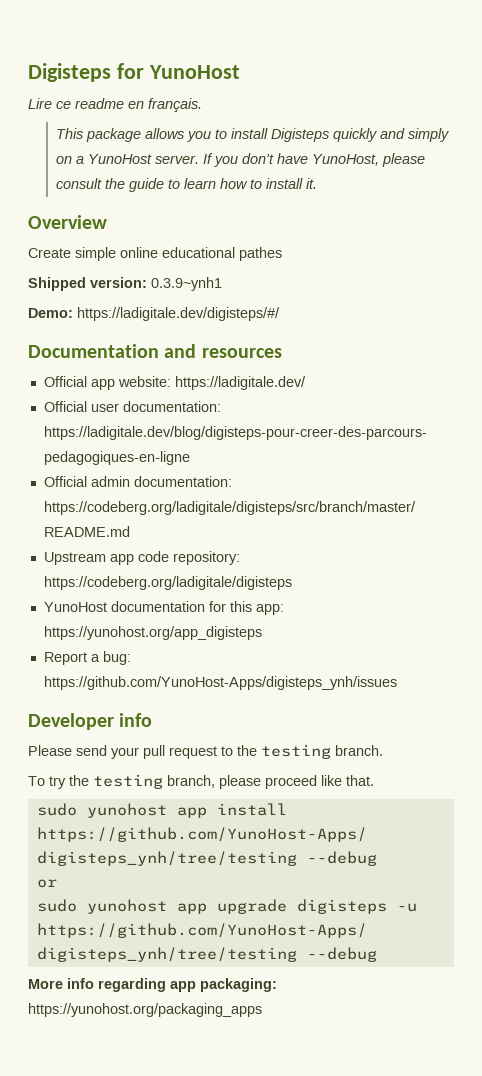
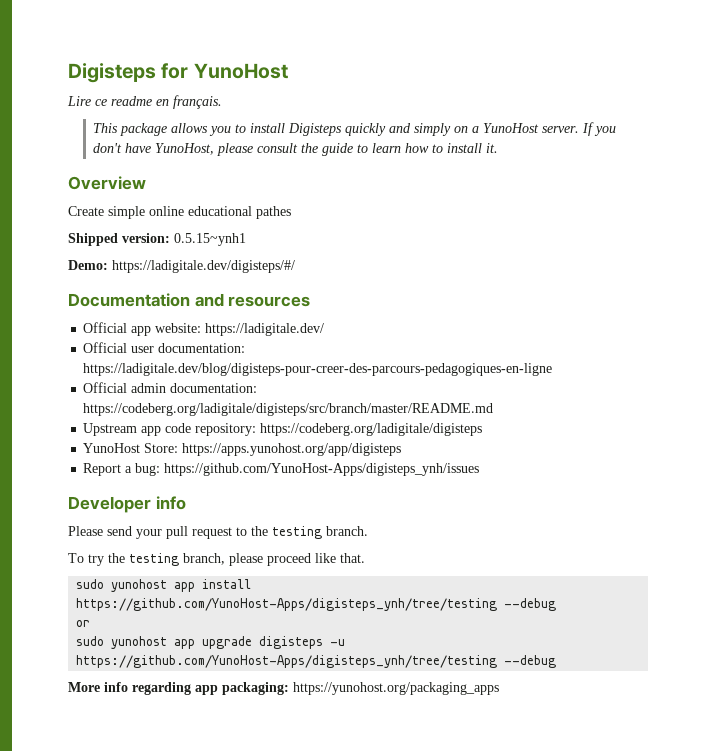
[151,277,222,291] 0.3.9~ynh1 -> [174,233,246,246] 0.5.15~ynh1
[110,601,284,615] [43,626,262,640] documentation for this app: https://yunohost.org/app_digisteps -> [144,443,402,456] Store: https://apps.yunohost.org/app/digisteps

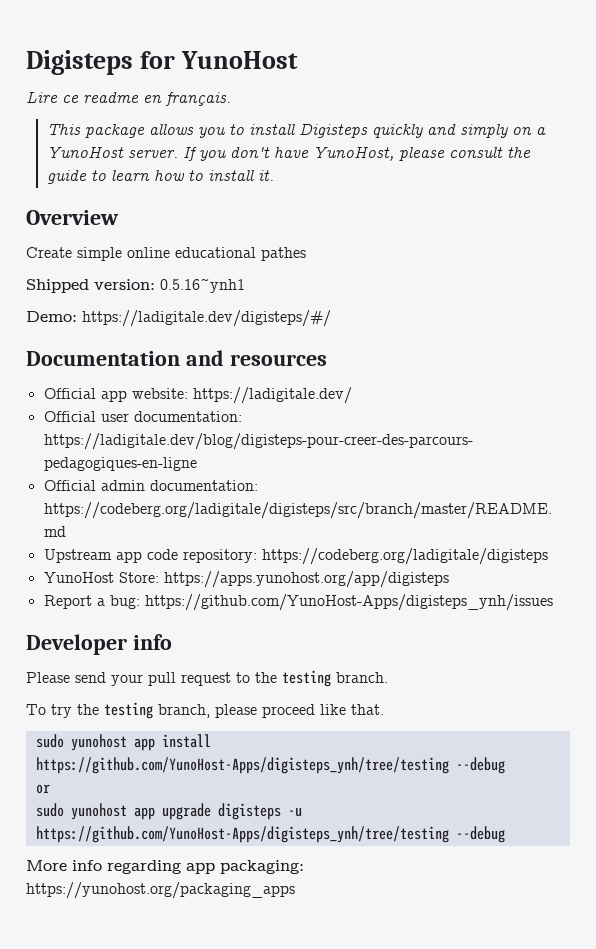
[174,233,246,246] 0.5.15~ynh1 -> [160,278,245,293] 0.5.16~ynh1

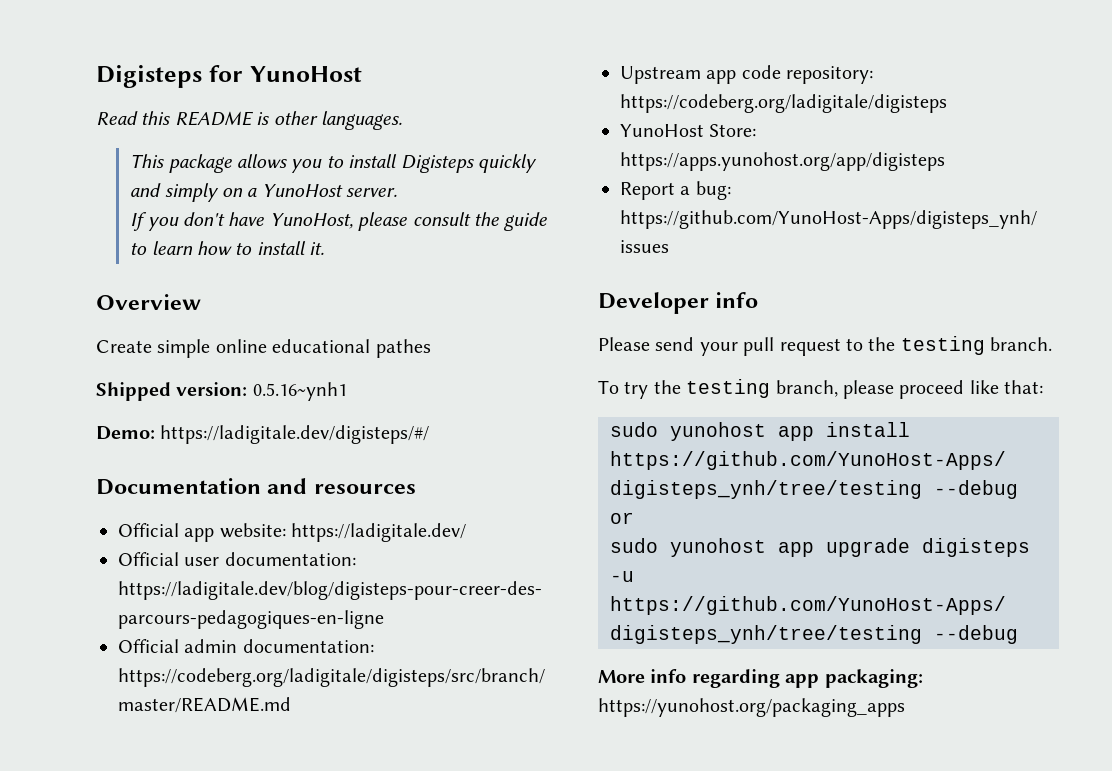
[26,91,231,106] Lire ce readme en français. -> [96,111,402,130] Read this README is other languages.
(179, 154) none -> (398, 192) //
[351,704,384,715] that. -> [1004,380,1044,394] that:

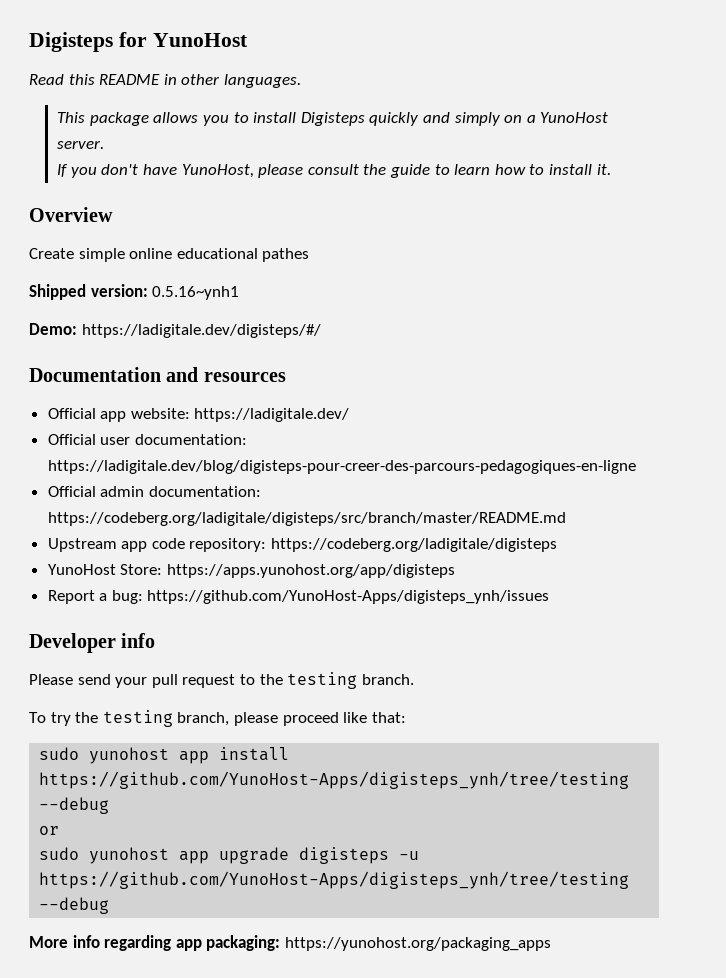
[256,112,270,125] is -> [163,74,177,85] in

